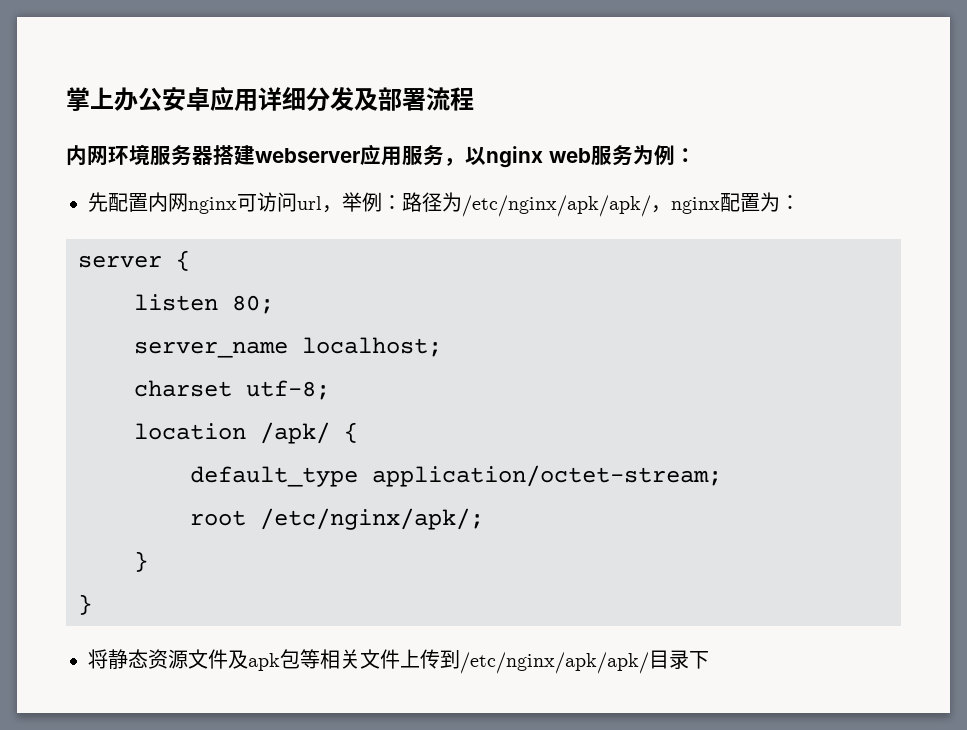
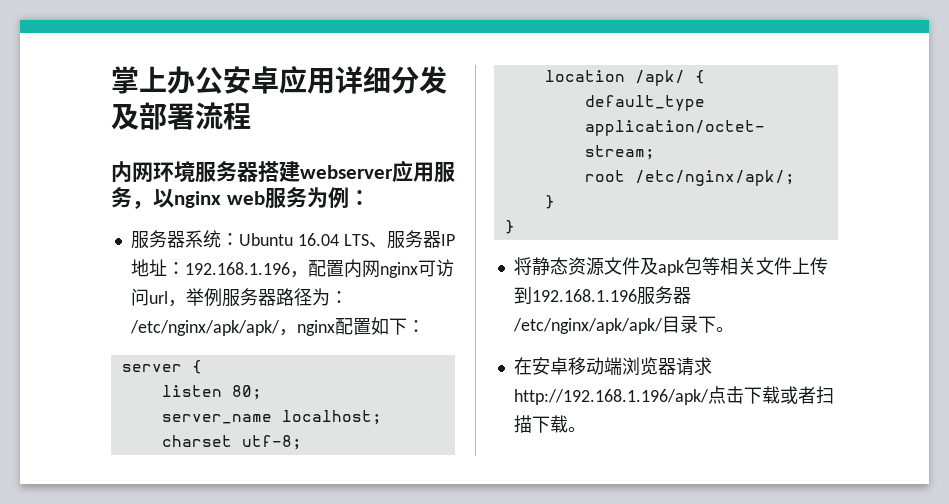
[88,192,108,212] 先 -> [130,230,455,249] [130,259,308,278] 服务器系统：Ubuntu 16.04 LTS、服务器IP地址：192.168.1.196，
[382,192,462,212] ：路径为 -> [221,288,348,307] 服务器路径为：
[760,192,780,212] 为 -> [370,317,407,335] 如下
[460,650,709,674] /etc/nginx/apk/apk/目录下 -> [531,286,691,305] [512,315,734,334] [513,357,712,376] [513,386,834,405] [513,415,586,433] 192.168.1.196服务器/etc/nginx/apk/apk/目录下。 // 在安卓移动端浏览器请求http://192.168.1.196/apk/点击下载或者扫描下载。

